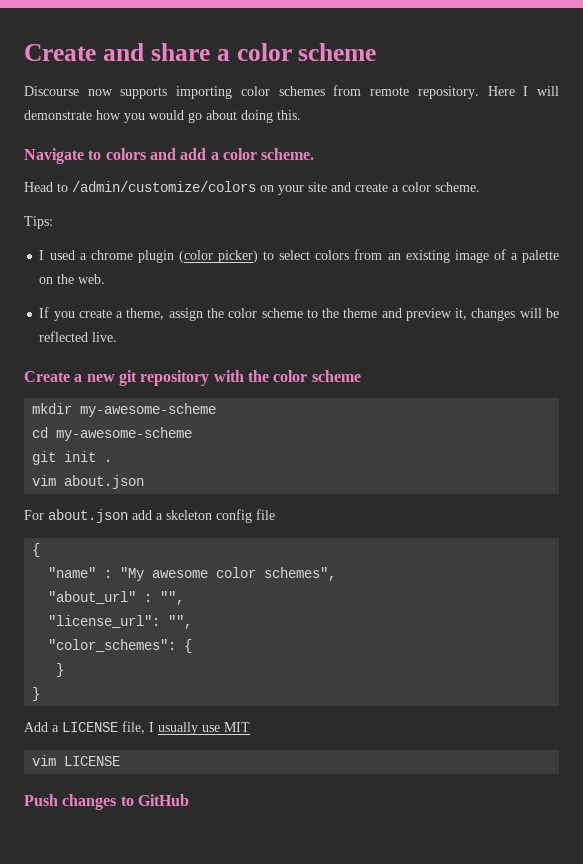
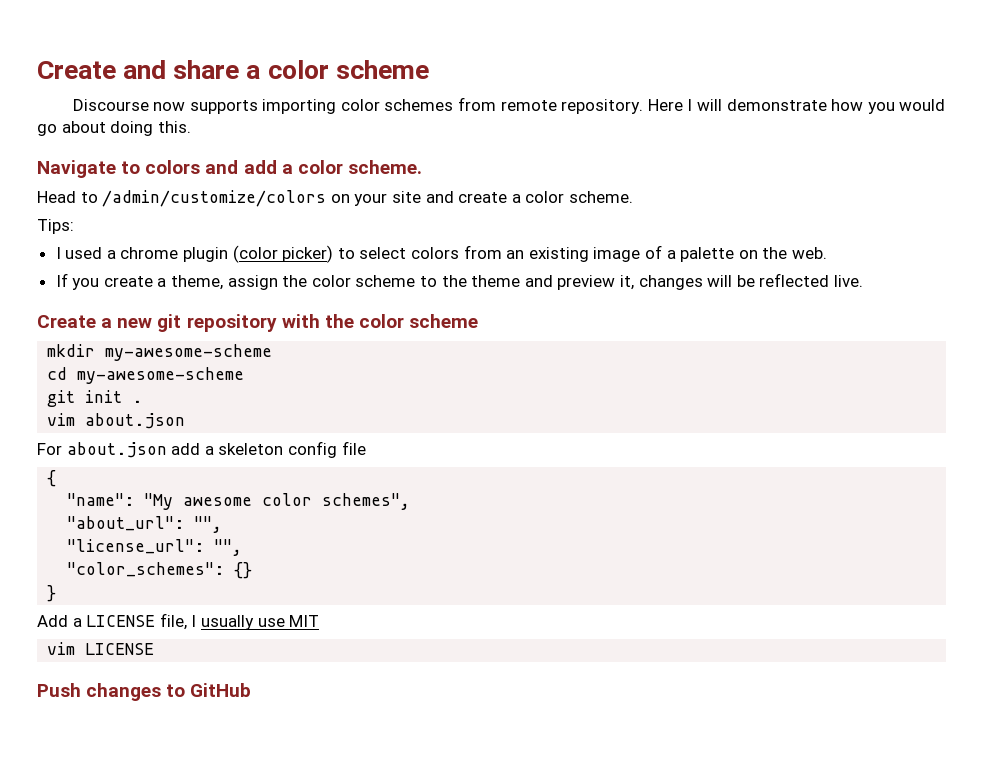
[48,567,113,578] "name" : -> [67,493,135,506] "name":
[48,591,153,604] "about_url" : -> [67,516,185,531] "about_url":
[184,639,193,653] [56,663,65,677] { // } -> [234,562,253,579] {}

